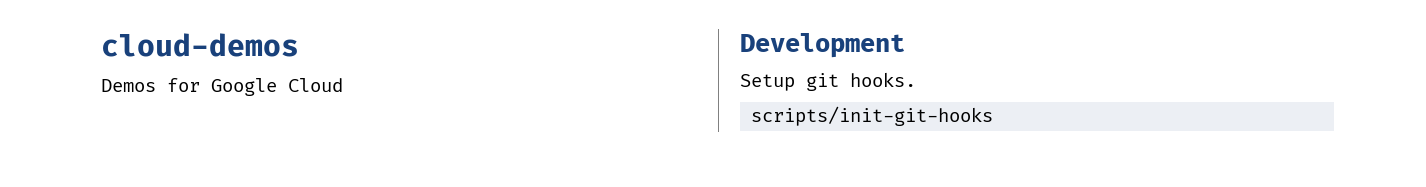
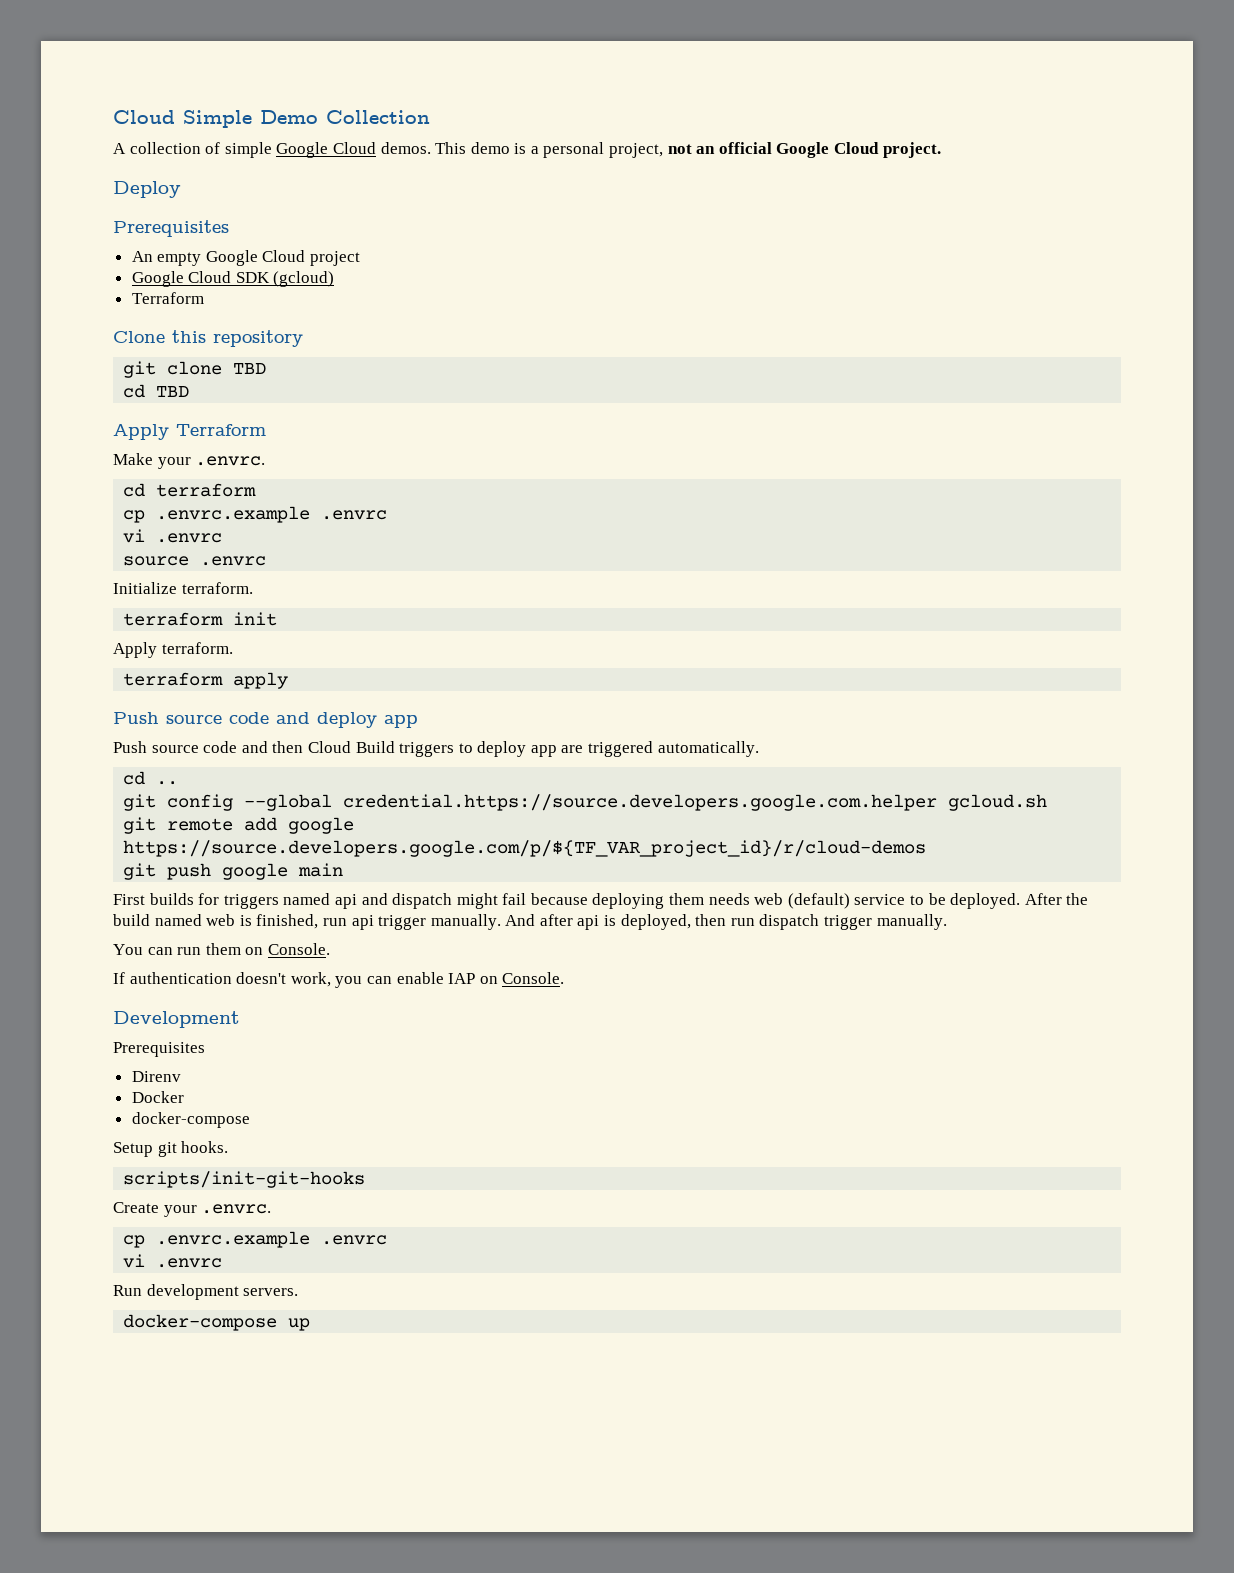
[101,33,299,57] [101,78,343,96] [740,33,905,58] [740,72,916,91] [751,106,994,126] cloud-demos // Demos for Google Cloud // Development // Setup git hooks. // scripts/init-git-hooks -> [113,110,430,128] [113,142,941,158] [113,181,181,198] [113,220,229,237] [131,250,361,266] [131,271,335,287] [131,292,204,304] [113,330,303,347] [123,361,267,378] [123,384,190,398] [113,424,266,440] [113,453,266,469] [123,483,257,497] [123,506,388,523] [123,529,223,543] [123,556,267,566] [113,582,253,594] [123,612,278,626] [113,642,233,658] [123,672,289,689] [113,712,418,728] [113,741,759,757] [123,771,179,785] [123,794,1048,811] [123,817,355,834] [123,840,927,857] [123,863,344,880] [113,893,1089,909] [113,914,947,930] [113,943,330,955] [113,972,565,988] [113,1011,240,1028] [113,1042,205,1057] [131,1071,181,1082] [131,1091,184,1103] [131,1112,250,1128] [113,1141,229,1157] [123,1171,366,1188] [113,1202,272,1217] [123,1231,388,1248] [123,1254,223,1268] [113,1284,299,1300] [123,1314,311,1331] Cloud Simple Demo Collection // A collection of simple Google Cloud demos. This demo is a personal project, not an official Google Cloud project. // Deploy // Prerequisites // An empty Google Cloud project // Google Cloud SDK (gcloud) // Terraform // Clone this repository // git clone TBD // cd TBD // Apply Terraform // Make your .envrc. // cd terraform // cp .envrc.example .envrc // vi .envrc // source .envrc // Initialize terraform. // terraform init // Apply terraform. // terraform apply // Push source code and deploy app // Push source code and then Cloud Build triggers to deploy app are triggered automatically. // cd .. // git config --global credential.https://source.developers.google.com.helper gcloud.sh // git remote add google https://source.developers.google.com/p/${TF_VAR_project_id}/r/cloud-demos // git push google main // First builds for triggers named api and dispatch might fail because deploying them needs web (default) service to be deployed. After the build named web is finished, run api trigger manually. And after api is deployed, then run dispatch trigger manually. // You can run them on Console. // If authentication doesn't work, you can enable IAP on Console. // Development // Prerequisites // Direnv // Docker // docker-compose // Setup git hooks. // scripts/init-git-hooks // Create your .envrc. // cp .envrc.example .envrc // vi .envrc // Run development servers. // docker-compose up

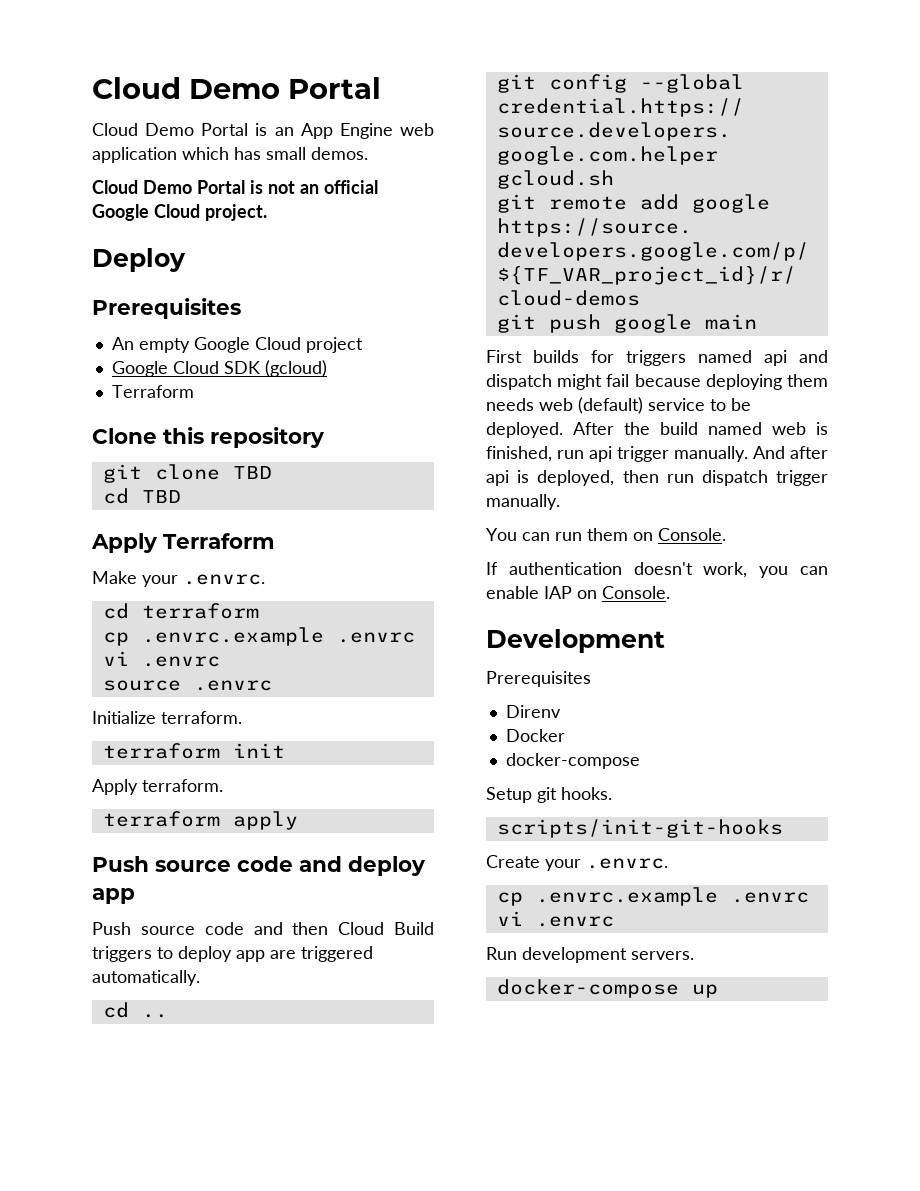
[113,110,430,128] [113,142,664,158] Cloud Simple Demo Collection // A collection of simple Google Cloud demos. This demo is a personal project, -> [92,77,381,99] [92,123,434,139] [92,147,368,163] [92,180,263,194] Cloud Demo Portal // Cloud Demo Portal is an App Engine web application which has small demos. // Cloud Demo Portal is

